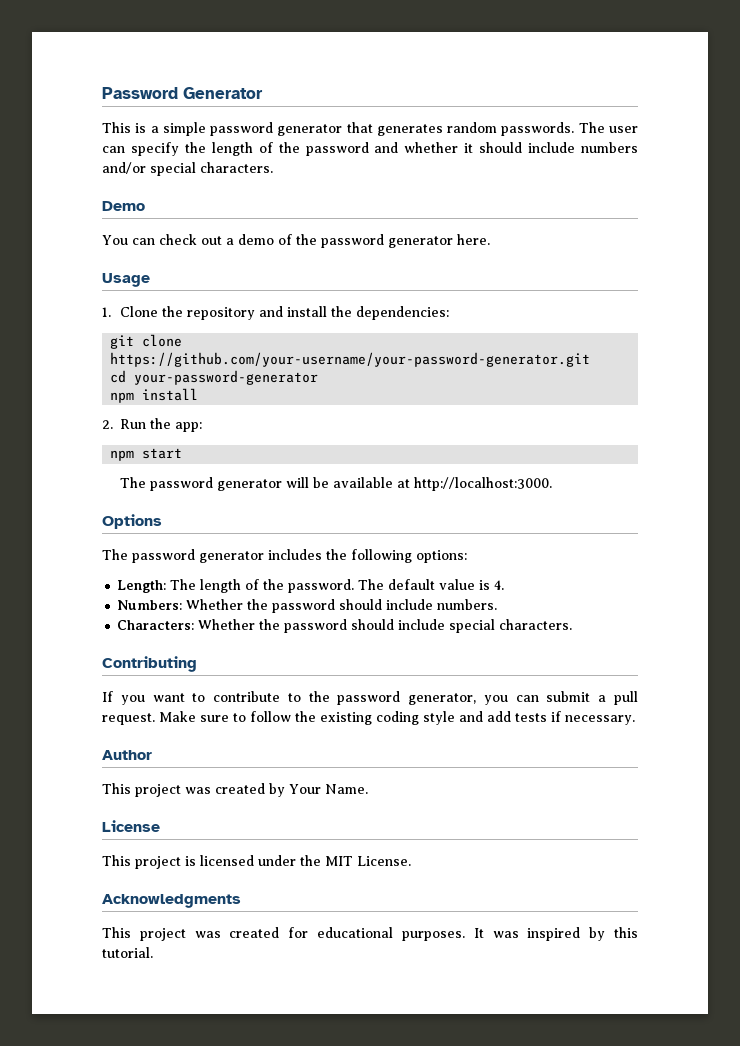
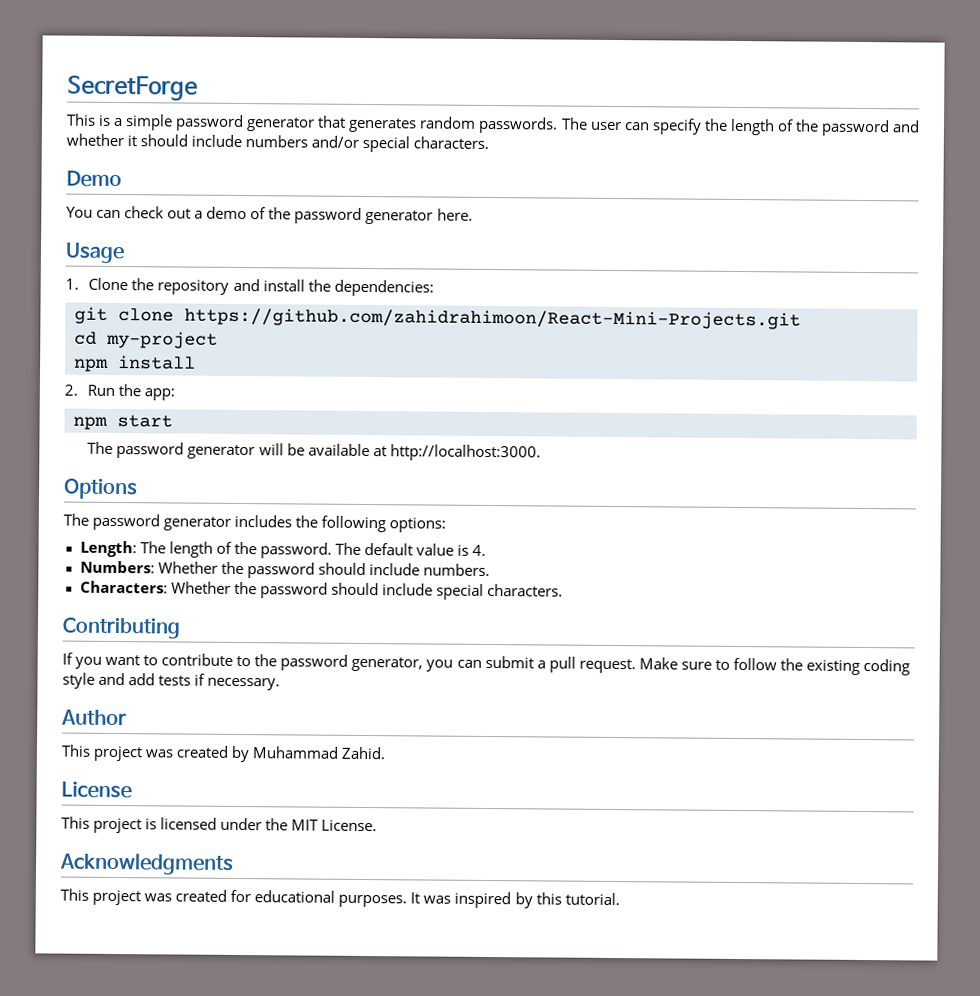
[102,87,263,99] Password Generator -> [67,75,198,101] SecretForge
[110,352,591,367] https://github.com/your-username/your-password-generator.git -> [184,307,801,330] https://github.com/zahidrahimoon/React-Mini-Projects.git
[134,370,319,385] your-password-generator -> [106,330,218,349] my-project
[289,784,368,794] Your Name. -> [252,746,386,760] Muhammad Zahid.

